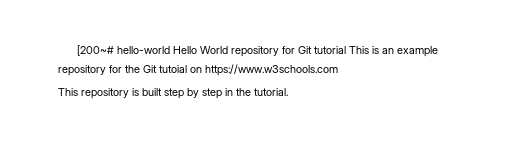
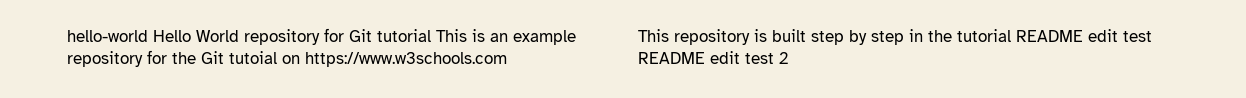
[77,45,115,56] [200~# -> (67, 36) none
[254,88,288,96] tutorial. -> [957,29,1152,42] [638,51,788,64] tutorial README edit test README edit test 2

